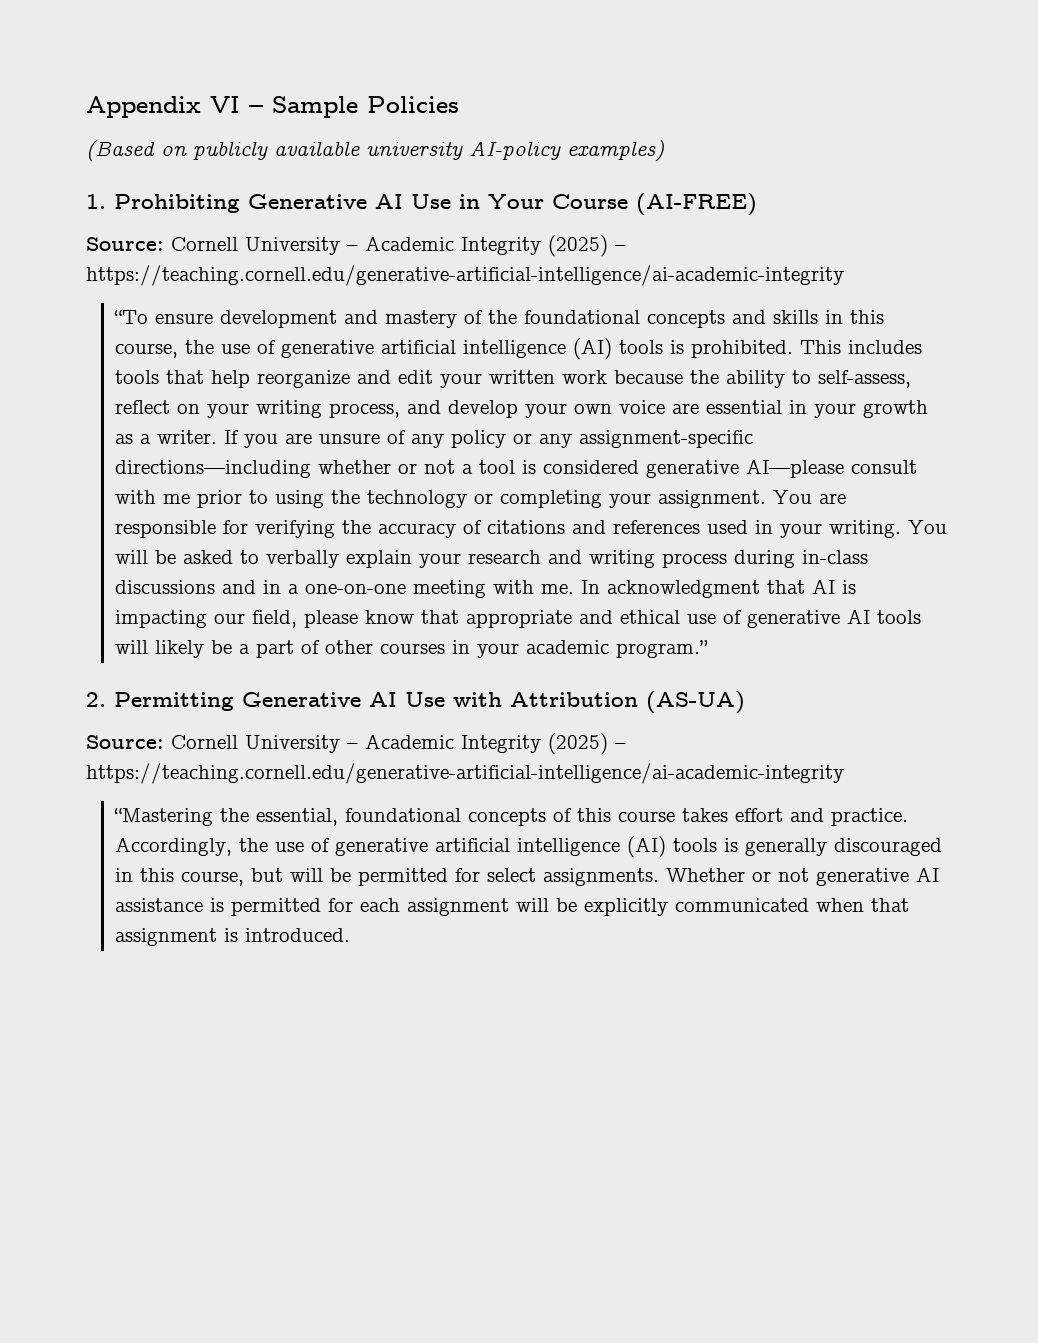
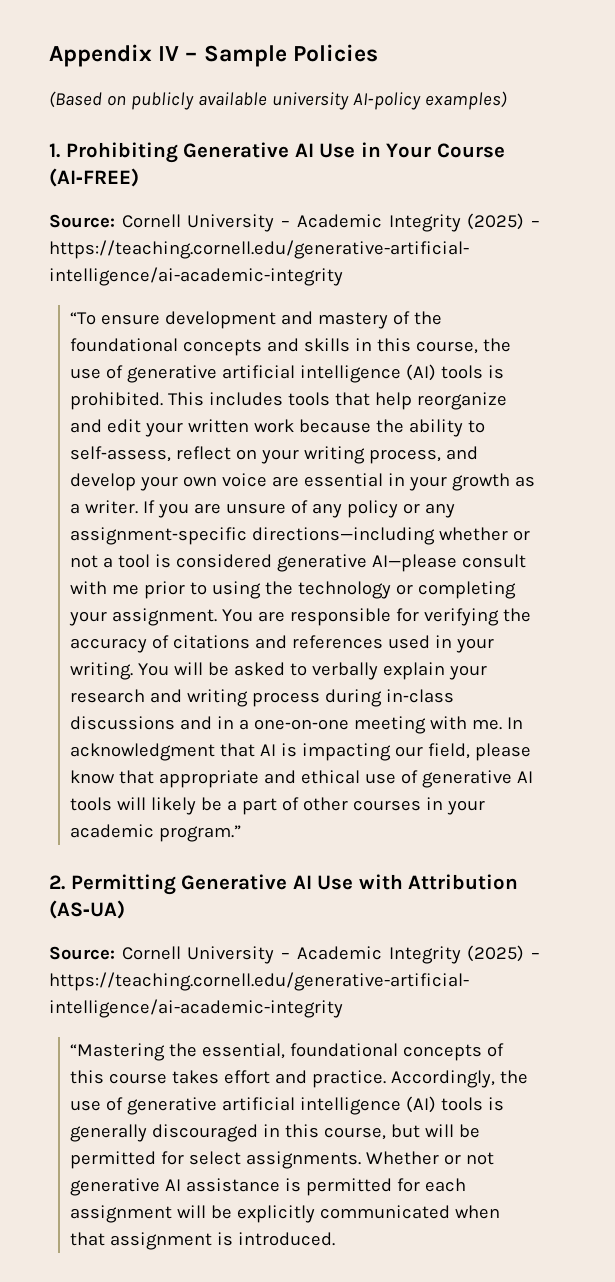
[210,96,240,113] VI -> [158,46,180,61] IV

